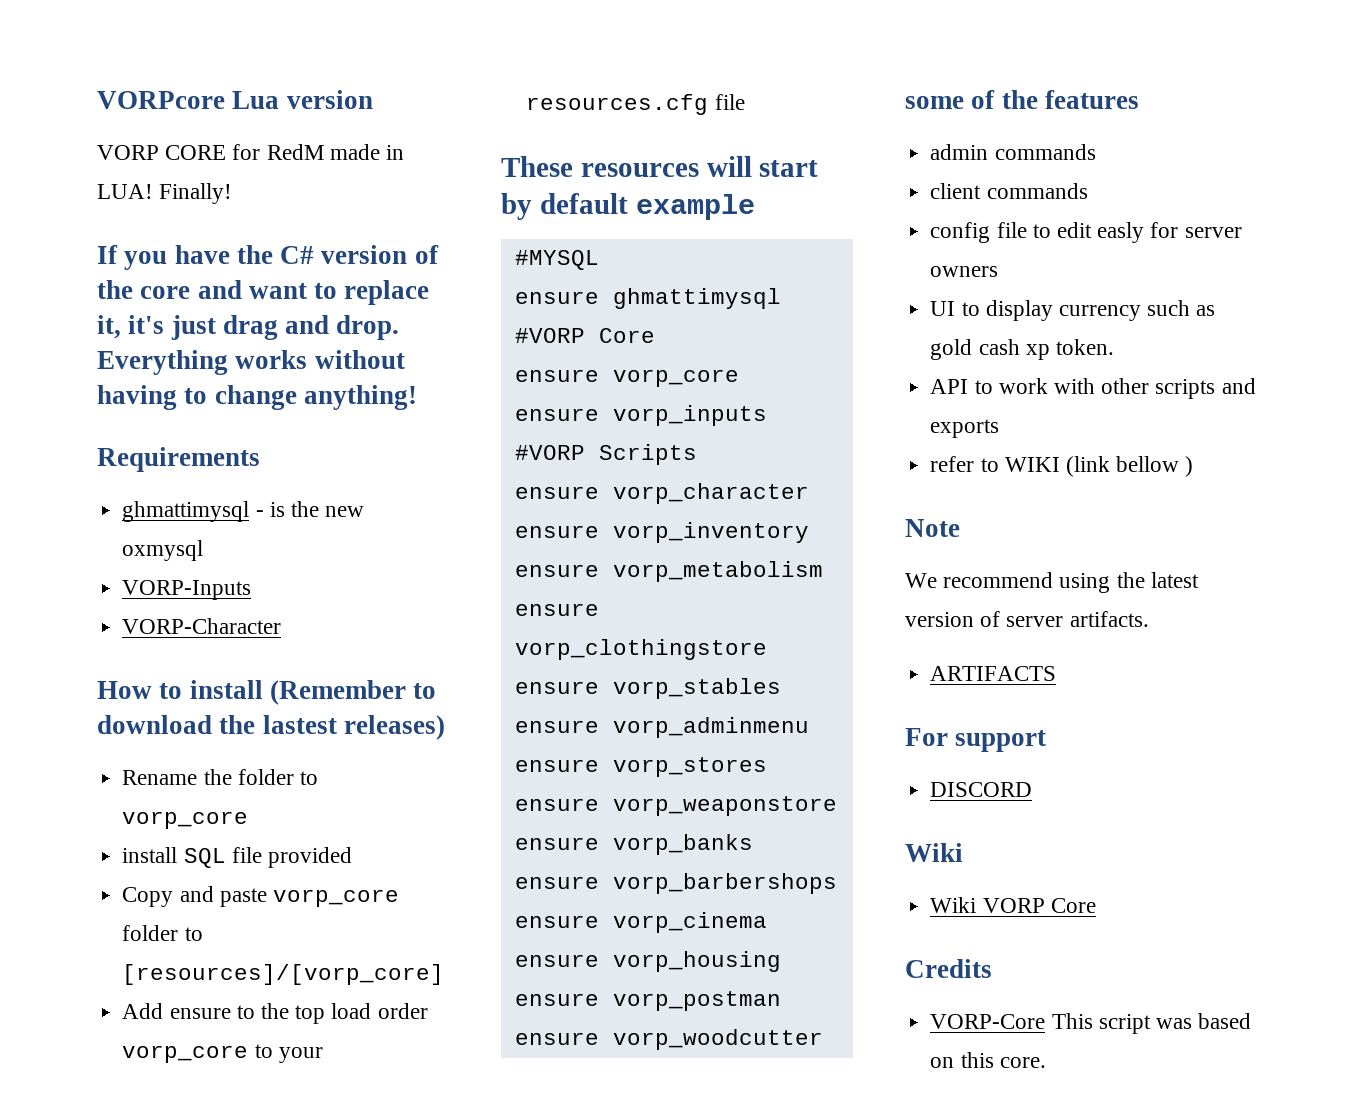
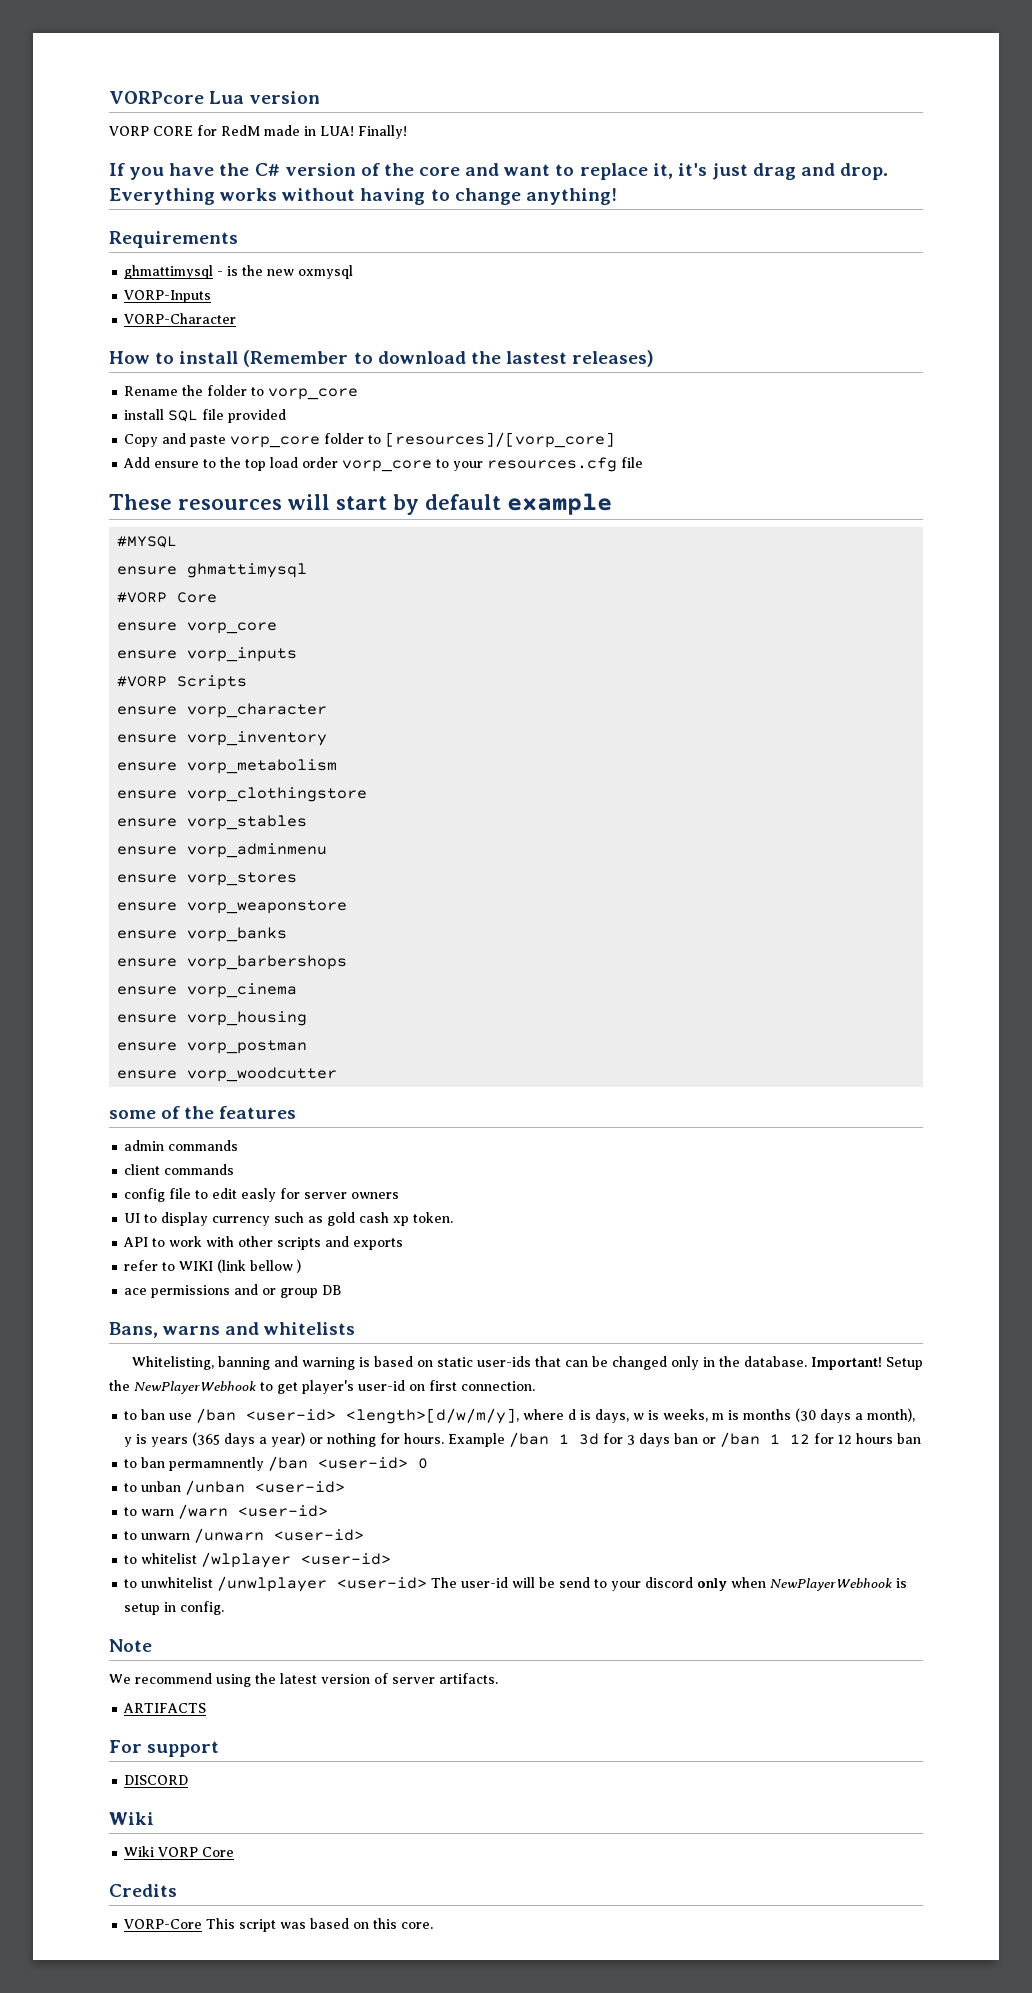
(1194, 466) none -> [124,1284,342,1298] [109,1322,356,1338] [131,1356,923,1370] [109,1380,535,1394] [124,1408,916,1424] [124,1432,922,1447] [124,1456,429,1471] [124,1480,346,1495] [124,1504,329,1519] [124,1528,365,1543] [124,1552,392,1568] [124,1576,908,1592] [124,1601,225,1615] // ace permissions and or group DB // Bans, warns and whitelists // Whitelisting, banning and warning is based on static user-ids that can be changed only in the database. Important! Setup the NewPlayerWebhook to get player's user-id on first connection. // to ban use /ban <user-id> <length>[d/w/m/y], where d is days, w is weeks, m is months (30 days a month), y is years (365 days a year) or nothing for hours. Example /ban 1 3d for 3 days ban or /ban 1 12 for 12 hours ban // to ban permamnently /ban <user-id> 0 // to unban /unban <user-id> // to warn /warn <user-id> // to unwarn /unwarn <user-id> // to whitelist /wlplayer <user-id> // to unwhitelist /unwlplayer <user-id> The user-id will be send to your discord only when NewPlayerWebhook is setup in config.

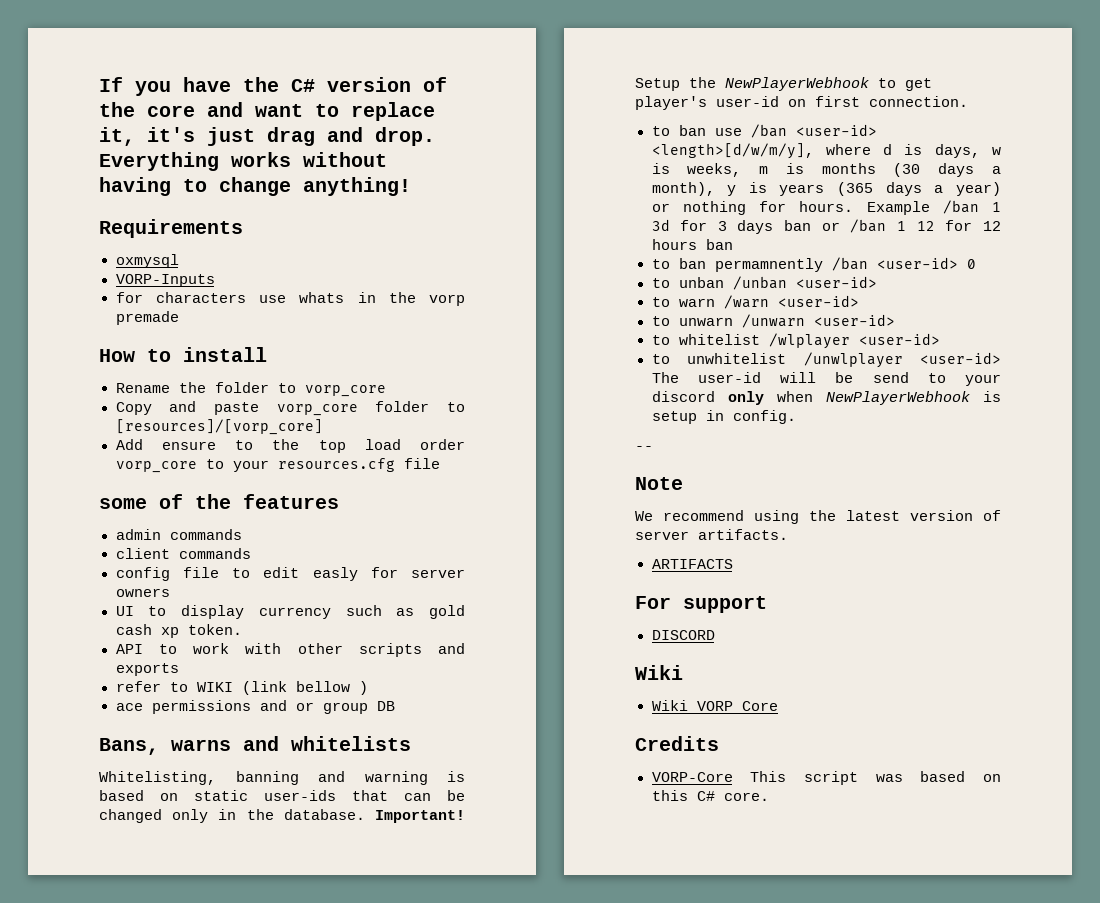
[109,91,321,104] [109,125,407,139] VORPcore Lua version // VORP CORE for RedM made in LUA! Finally! // -> (99, 84) none
[124,265,354,279] [124,290,212,303] [124,313,237,324] [109,350,655,367] ghmattimysql - is the new oxmysql // VORP-Inputs // VORP-Character // How to install (Remember to download the lastest releases) -> [115,254,179,268] [115,274,215,287] [115,292,465,306] [115,311,179,325] [99,347,267,362] oxmysql // VORP-Inputs // for characters use whats in the vorp premade // How to install
[124,409,287,423] // install SQL file provided -> (386, 391) none
[109,493,612,515] [117,536,178,548] [117,563,308,578] [117,592,218,603] [117,622,278,634] [117,647,298,662] [117,675,248,690] [117,703,328,718] [117,731,328,746] [117,759,338,774] [117,787,368,802] [117,815,308,830] [117,843,328,858] [117,872,298,886] [117,900,348,914] [117,927,288,942] [117,955,348,970] [117,983,298,998] [117,1011,308,1026] [117,1040,308,1054] [117,1067,338,1082] // These resources will start by default example // #MYSQL // ensure ghmattimysql // #VORP Core // ensure vorp_core // ensure vorp_inputs // #VORP Scripts // ensure vorp_character // ensure vorp_inventory // ensure vorp_metabolism // ensure vorp_clothingstore // ensure vorp_stables // ensure vorp_adminmenu // ensure vorp_stores // ensure vorp_weaponstore // ensure vorp_banks // ensure vorp_barbershops // ensure vorp_cinema // ensure vorp_housing // ensure vorp_postman // ensure vorp_woodcutter -> (440, 463) none
(225, 1608) none -> [635,446,653,450] // --
(398, 1923) none -> [696,791,715,801] C#

